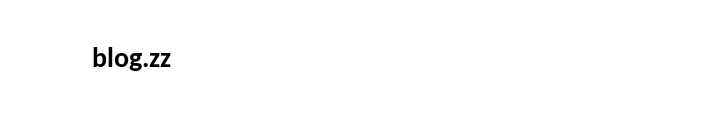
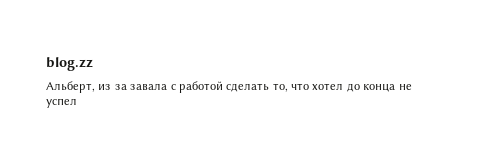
(171, 59) none -> [46,81,412,93] [46,98,77,108] // Альберт, из за завала с работой сделать то, что хотел до конца не успел

